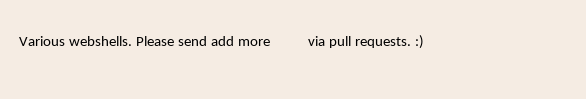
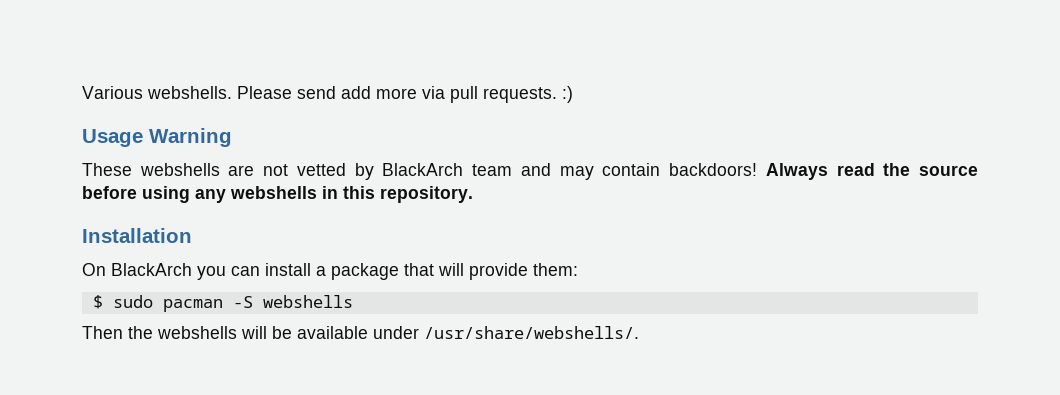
(424, 42) none -> [82,128,232,147] [82,163,979,180] [82,186,473,203] [82,228,192,243] [82,263,578,280] [92,295,353,312] [82,326,639,339] // Usage Warning // These webshells are not vetted by BlackArch team and may contain backdoors! Always read the source before using any webshells in this repository. // Installation // On BlackArch you can install a package that will provide them: // $ sudo pacman -S webshells // Then the webshells will be available under /usr/share/webshells/.

